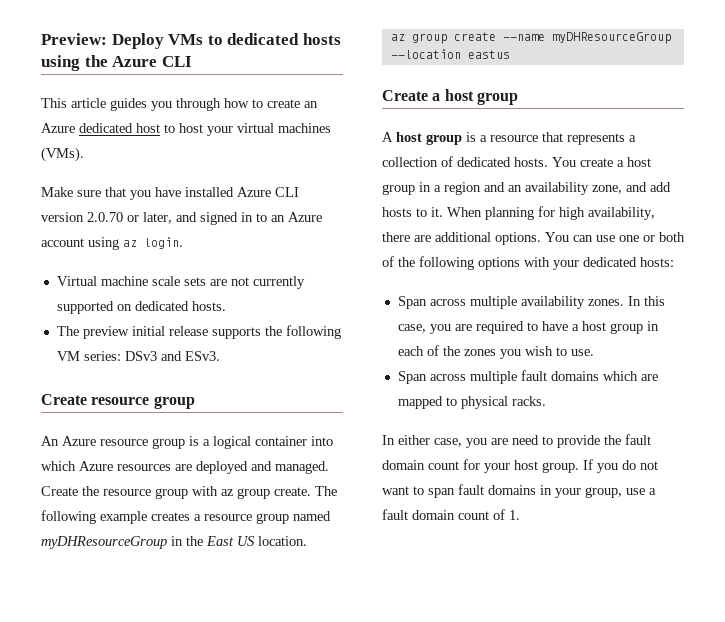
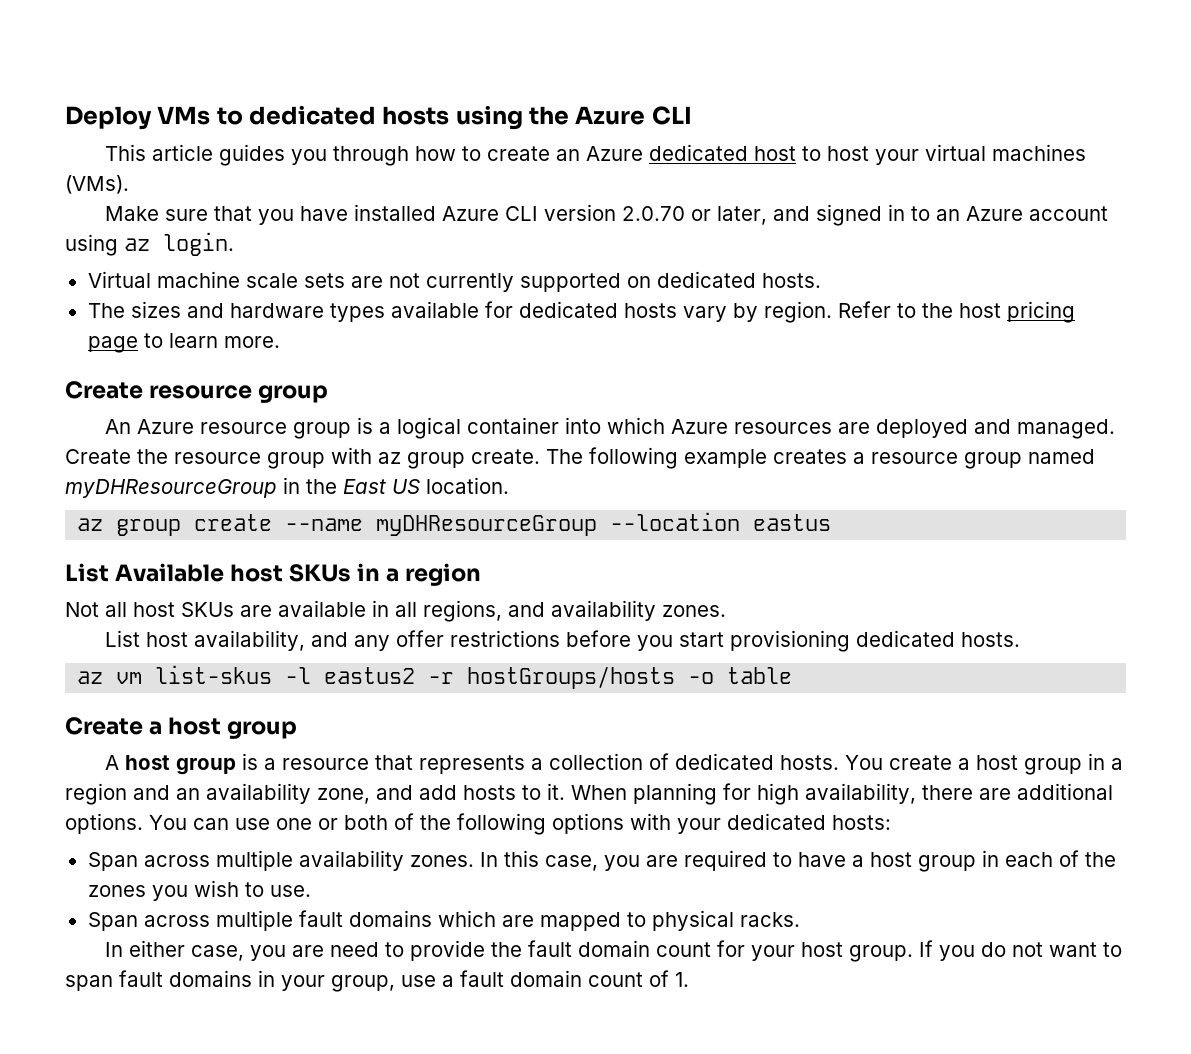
[41,33,107,45] Preview: -> (65, 118) none
[82,325,341,339] [56,351,220,361] preview initial release supports the following VM series: DSv3 and ESv3. -> [130,301,1075,323] [87,333,280,353] sizes and hardware types available for dedicated hosts vary by region. Refer to the host pricing page to learn more.
(510, 54) none -> [65,563,482,586] [65,600,726,622] [104,630,1020,652] [77,665,793,689] // List Available host SKUs in a region // Not all host SKUs are available in all regions, and availability zones. // List host availability, and any offer restrictions before you start provisioning dedicated hosts. // az vm list-skus -l eastus2 -r hostGroups/hosts -o table

